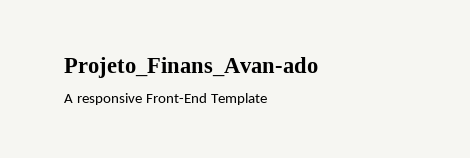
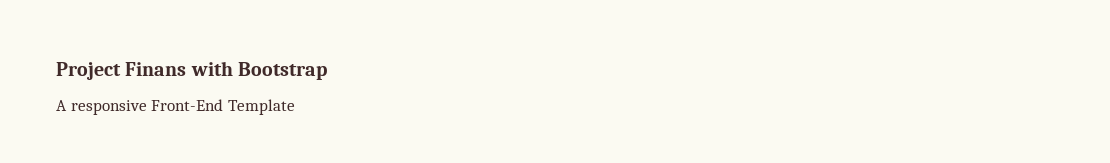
[64,57,318,78] Projeto_Finans_Avan-ado -> [56,61,327,80] Project Finans with Bootstrap

